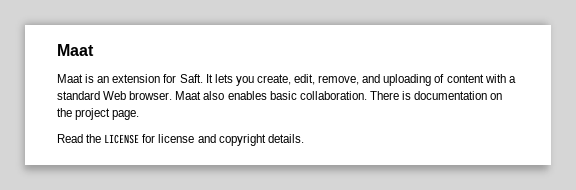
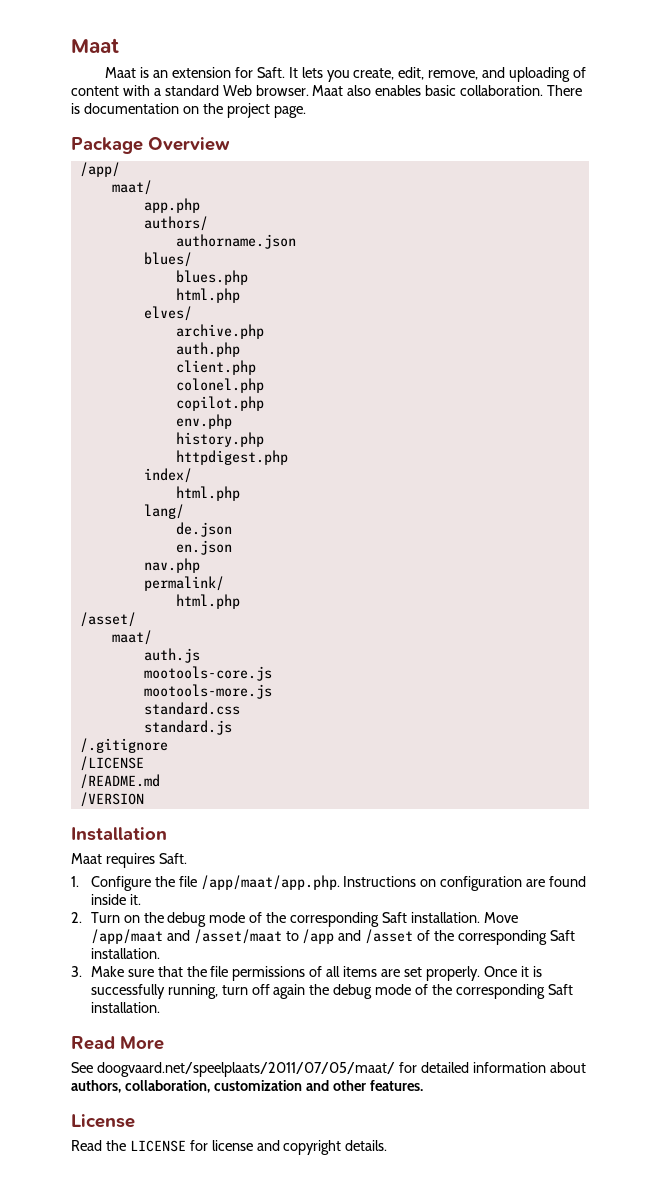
(140, 115) none -> [71,137,230,154] [79,162,120,177] [111,180,152,195] [143,198,200,213] [143,216,208,231] [175,234,296,249] [143,252,192,267] [175,270,248,285] [175,288,240,303] [143,306,192,321] [175,324,264,339] [175,342,240,357] [175,360,256,375] [175,378,264,393] [175,396,264,411] [175,414,232,429] [175,432,264,447] [175,450,288,465] [143,468,192,483] [175,486,240,501] [143,504,184,519] [175,522,232,537] [175,540,232,555] [143,558,200,573] [143,576,224,591] [175,594,240,609] [79,612,136,627] [111,630,152,645] [143,648,200,663] [143,666,272,681] [143,684,272,699] [143,702,240,715] [143,720,232,735] [79,738,168,753] [79,756,144,771] [79,774,160,789] [79,792,144,807] [71,827,167,841] [71,853,187,868] [71,875,587,891] [90,894,141,905] [71,912,518,927] [90,929,575,945] [90,948,160,959] [71,966,542,981] [90,984,573,999] [90,1002,160,1013] [71,1036,164,1050] [71,1062,586,1077] [71,1080,423,1093] [71,1114,135,1128] // Package Overview // /app/ // maat/ // app.php // authors/ // authorname.json // blues/ // blues.php // html.php // elves/ // archive.php // auth.php // client.php // colonel.php // copilot.php // env.php // history.php // httpdigest.php // index/ // html.php // lang/ // de.json // en.json // nav.php // permalink/ // html.php // /asset/ // maat/ // auth.js // mootools-core.js // mootools-more.js // standard.css // standard.js // /.gitignore // /LICENSE // /README.md // /VERSION // Installation // Maat requires Saft. // 1. Configure the file /app/maat/app.php. Instructions on configuration are found inside it. // 2. Turn on the debug mode of the corresponding Saft installation. Move /app/maat and /asset/maat to /app and /asset of the corresponding Saft installation. // 3. Make sure that the file permissions of all items are set properly. Once it is successfully running, turn off again the debug mode of the corresponding Saft installation. // Read More // See doogvaard.net/speelplaats/2011/07/05/maat/ for detailed information about authors, collaboration, customization and other features. // License

